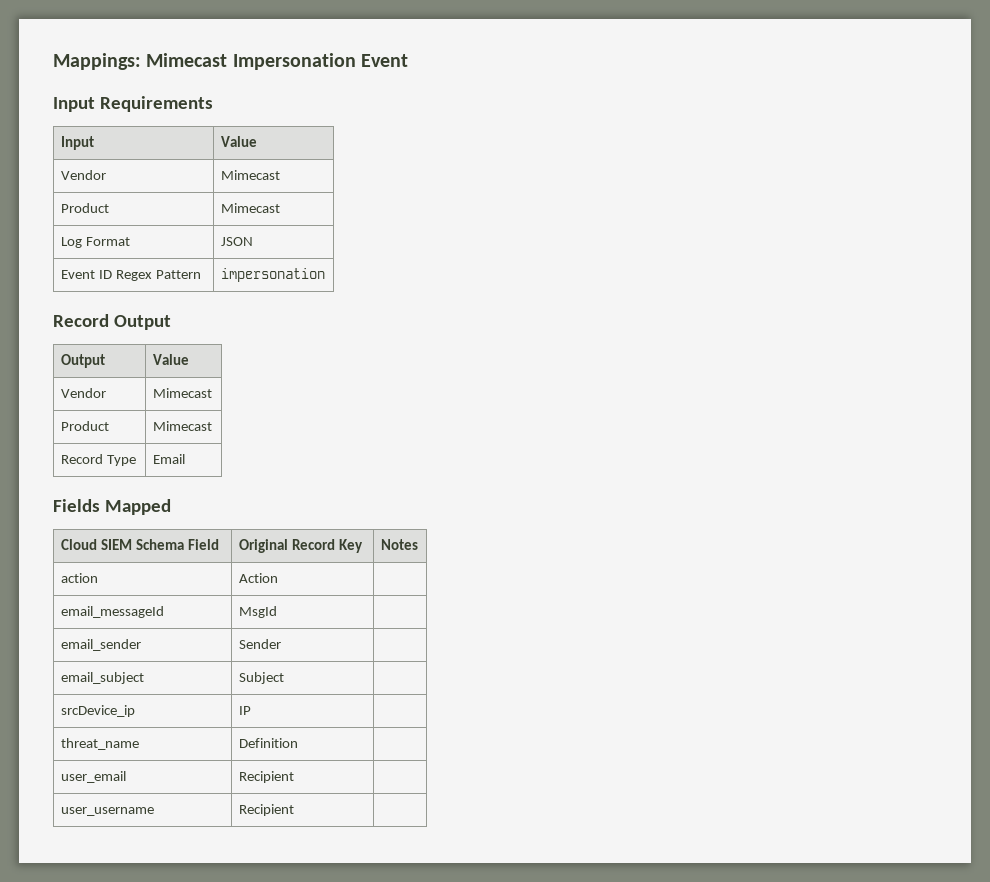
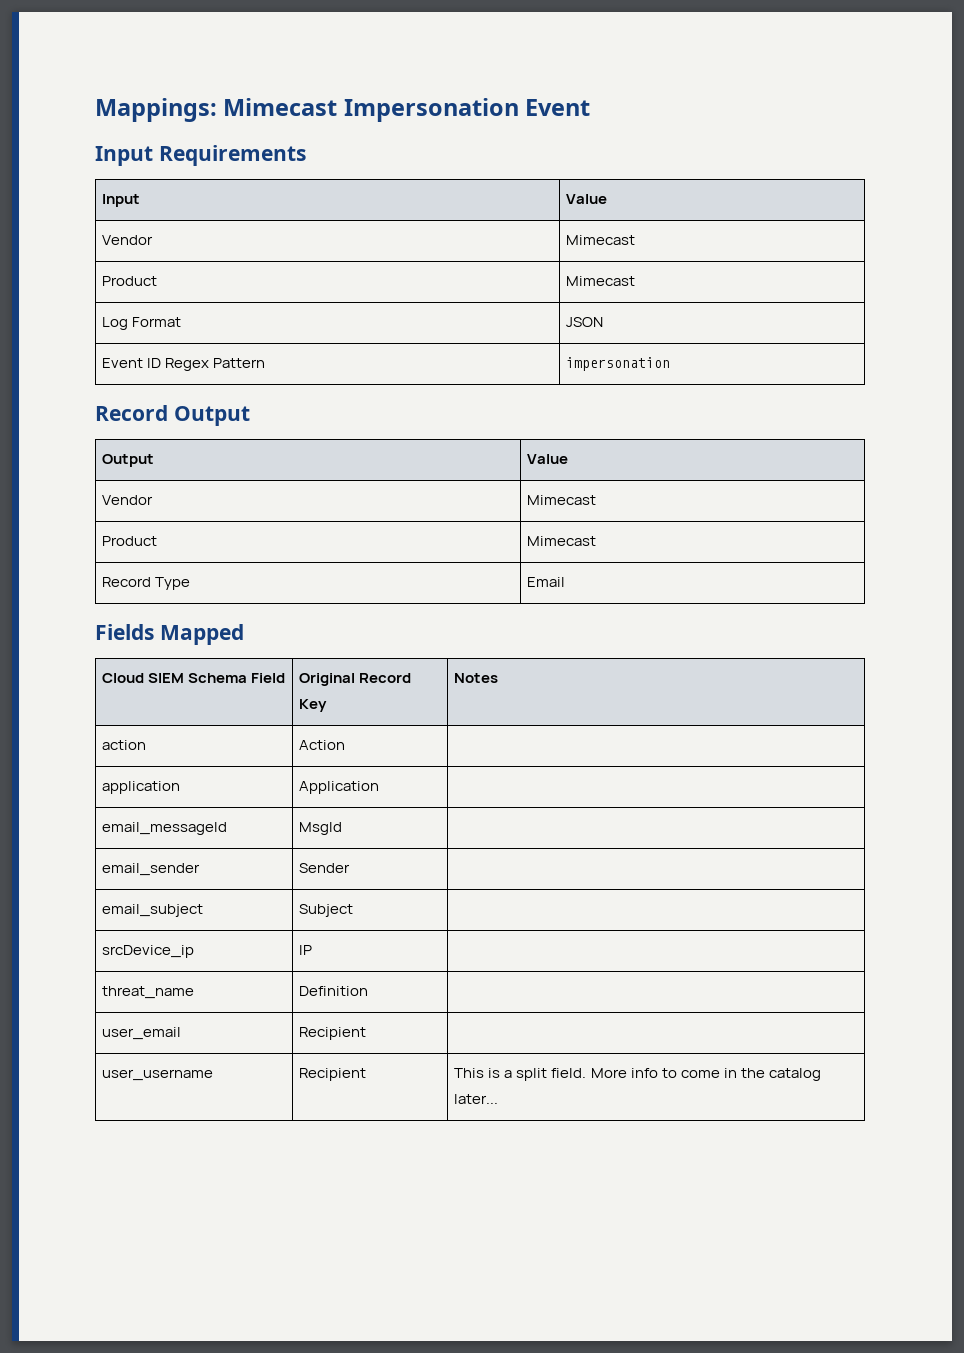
(278, 578) none -> [102,781,181,794] [299,781,380,794] // application | Application |
(294, 810) none -> [454,1068,821,1081] [454,1094,499,1104] This is a split field. More info to come in the catalog later...

